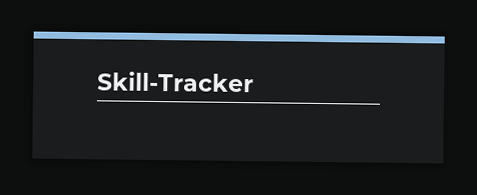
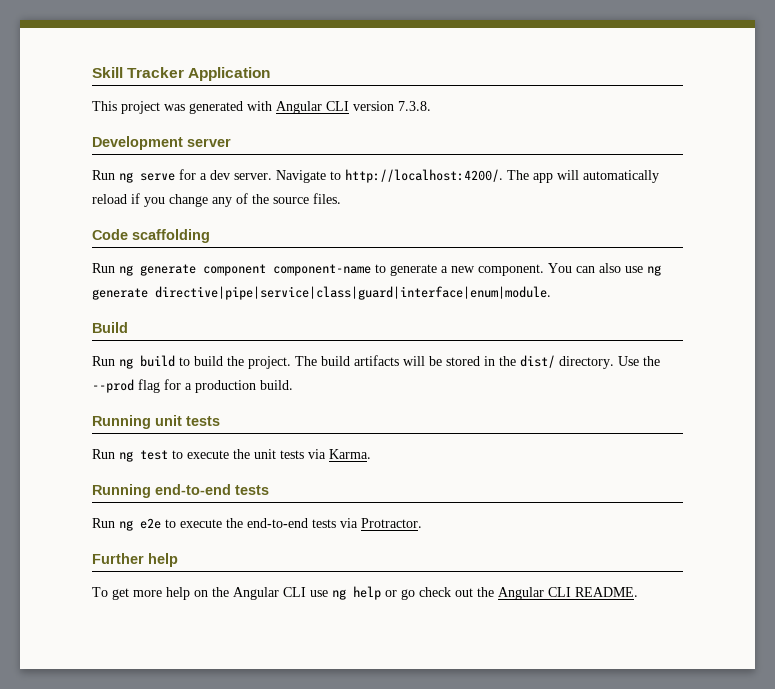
[97,71,254,93] Skill-Tracker -> [92,67,271,81] [92,101,431,114] [92,136,231,150] [92,169,659,183] [92,193,341,207] [92,229,210,243] [92,263,661,276] [92,286,551,300] [92,322,128,333] [92,355,660,369] [92,379,293,393] [92,415,220,429] [92,449,371,462] [92,484,269,498] [92,518,422,531] [92,553,178,567] [92,586,638,600] Skill Tracker Application // This project was generated with Angular CLI version 7.3.8. // Development server // Run ng serve for a dev server. Navigate to http://localhost:4200/. The app will automatically reload if you change any of the source files. // Code scaffolding // Run ng generate component component-name to generate a new component. You can also use ng generate directive|pipe|service|class|guard|interface|enum|module. // Build // Run ng build to build the project. The build artifacts will be stored in the dist/ directory. Use the --prod flag for a production build. // Running unit tests // Run ng test to execute the unit tests via Karma. // Running end-to-end tests // Run ng e2e to execute the end-to-end tests via Protractor. // Further help // To get more help on the Angular CLI use ng help or go check out the Angular CLI README.

